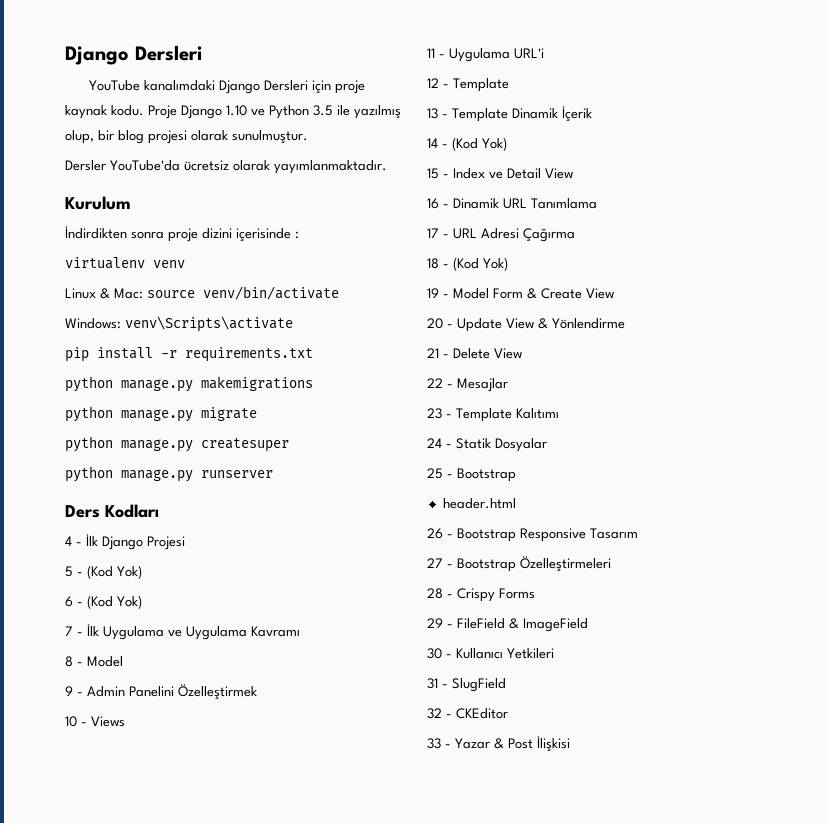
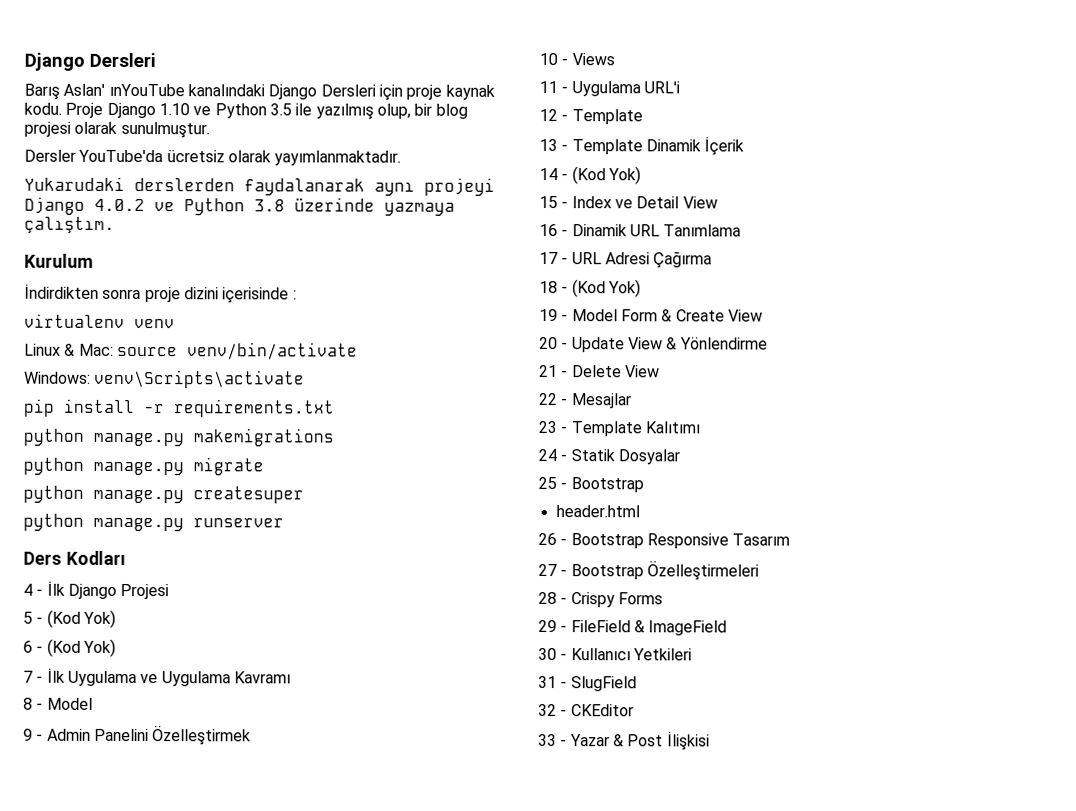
[88,80,215,91] YouTube kanalımdaki -> [24,83,265,100] Barış Aslan' ınYouTube kanalındaki
(387, 167) none -> [24,176,495,196] [24,196,455,216] [24,216,115,234] // Yukarudaki derslerden faydalanarak aynı projeyi Django 4.0.2 ve Python 3.8 üzerinde yazmaya çalıştım.

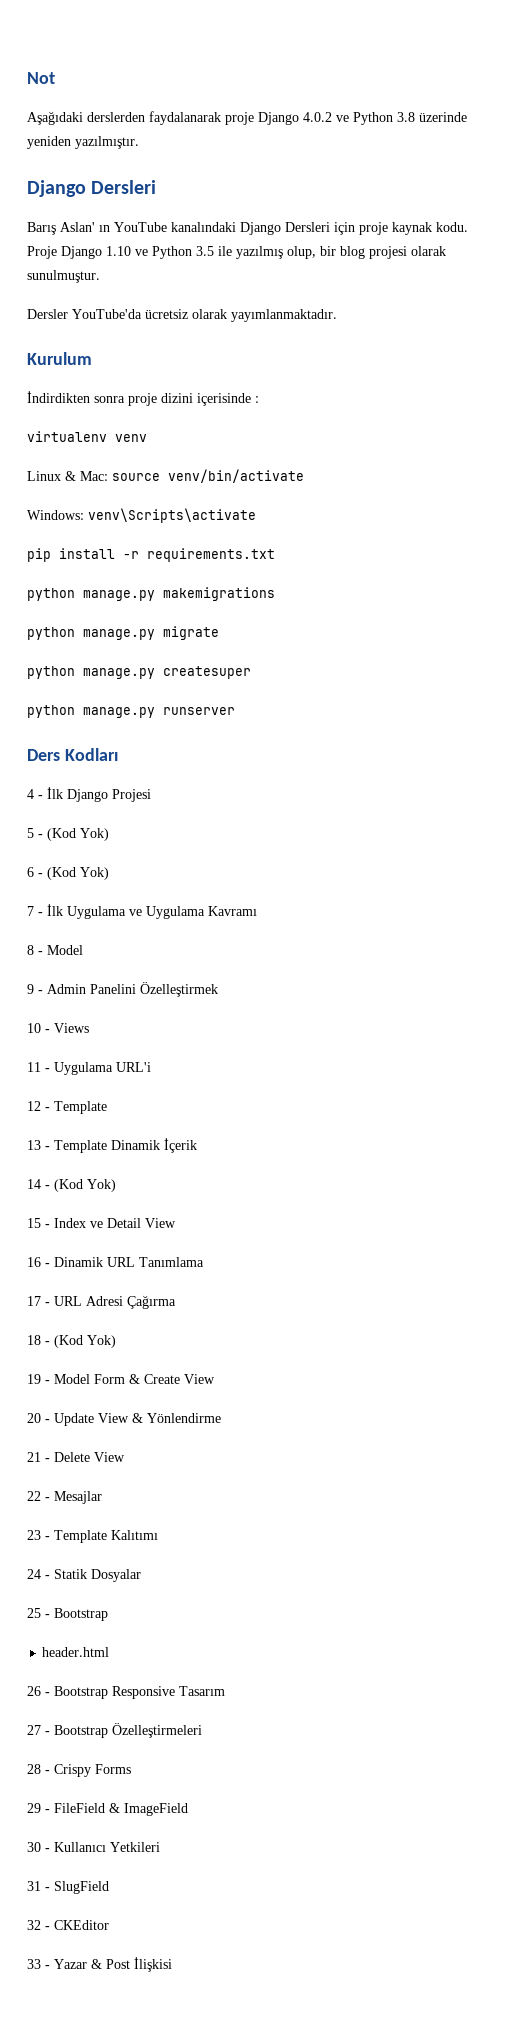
(24, 61) none -> [27,72,55,84] [27,111,467,125] [27,136,139,149] Not // Aşağıdaki derslerden faydalanarak proje Django 4.0.2 ve Python 3.8 üzerinde yeniden yazılmıştır. //
[108,83,185,97] ınYouTube -> [99,222,167,232] ın YouTube
[24,176,495,196] [24,196,455,216] [24,216,115,234] // Yukarudaki derslerden faydalanarak aynı projeyi Django 4.0.2 ve Python 3.8 üzerinde yazmaya çalıştım. -> (337, 315) none

